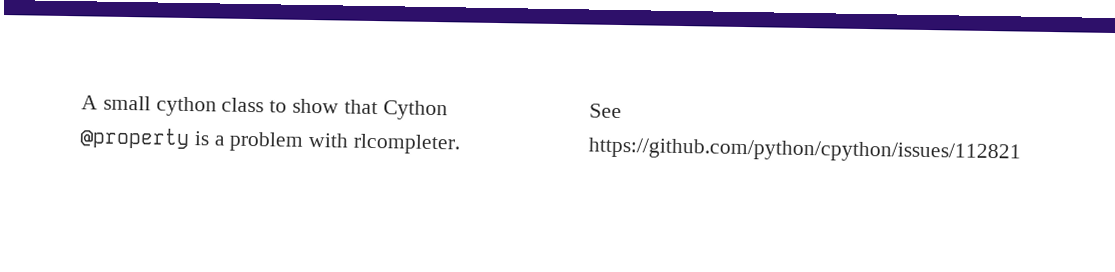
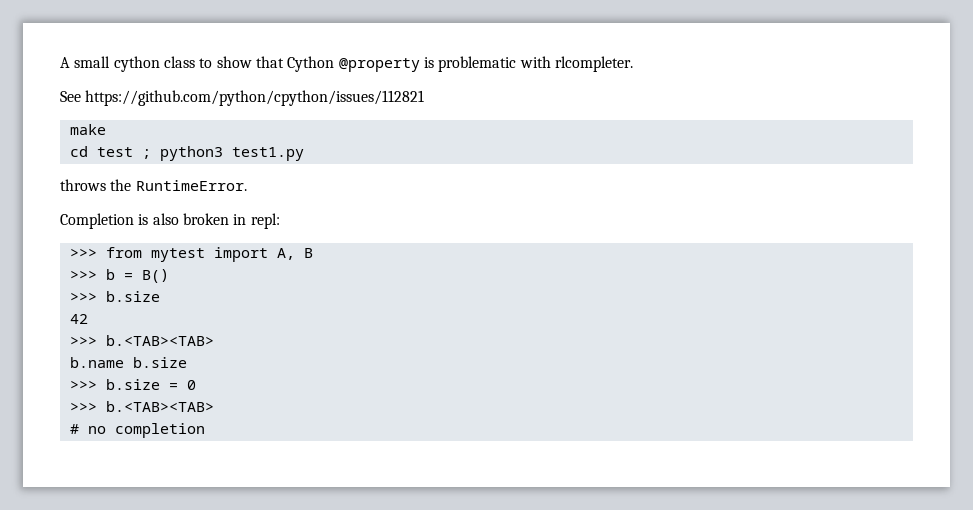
[213,131,305,152] a problem -> [438,56,517,72] problematic
(1021, 150) none -> [69,124,106,135] [69,146,304,161] [60,179,247,191] [60,213,280,229] [69,247,313,262] [69,269,169,283] [69,291,160,302] [69,314,88,324] [69,335,214,346] [69,357,187,368] [69,379,196,390] [69,401,214,412] [69,423,205,438] // make // cd test ; python3 test1.py // throws the RuntimeError. // Completion is also broken in repl: // >>> from mytest import A, B // >>> b = B() // >>> b.size // 42 // >>> b.<TAB><TAB> // b.name b.size // >>> b.size = 0 // >>> b.<TAB><TAB> // # no completion

